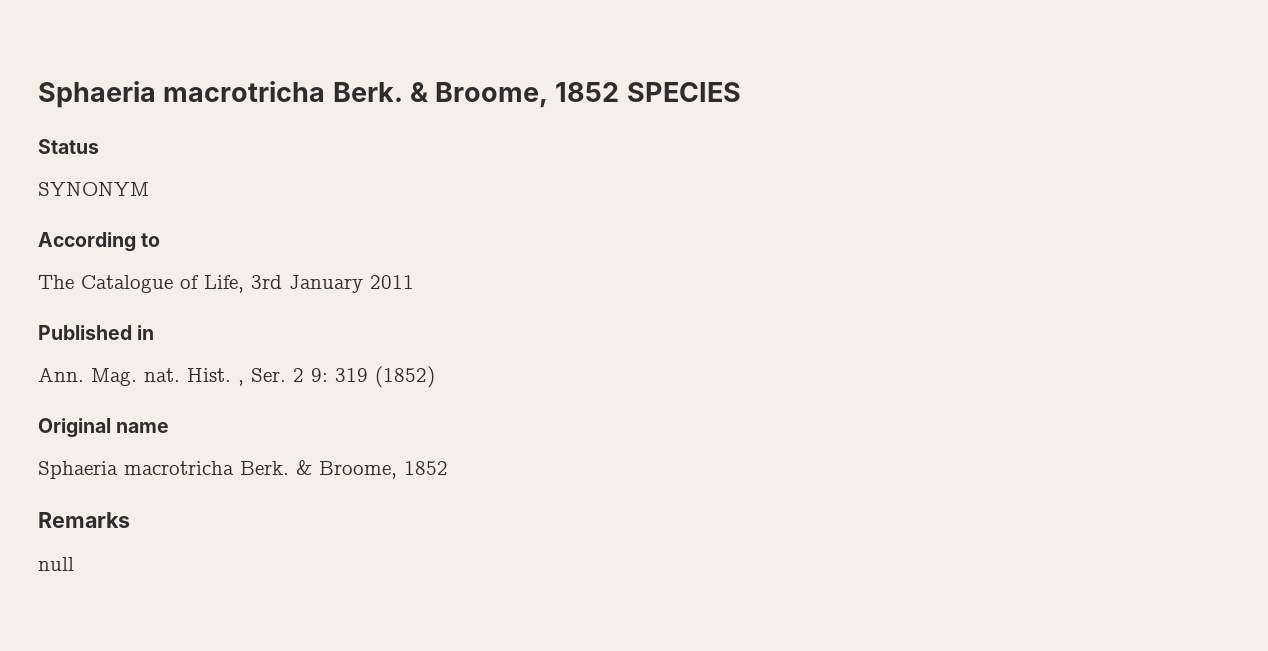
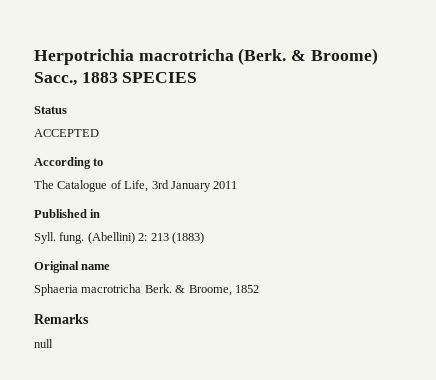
[38,81,620,108] Sphaeria macrotricha Berk. & Broome, 1852 -> [34,48,378,65] [34,72,118,86] Herpotrichia macrotricha (Berk. & Broome) Sacc., 1883
[38,182,149,196] SYNONYM -> [34,129,99,137] ACCEPTED
[38,366,435,388] Ann. Mag. nat. Hist. , Ser. 2 9: 319 (1852) -> [34,232,204,244] Syll. fung. (Abellini) 2: 213 (1883)

